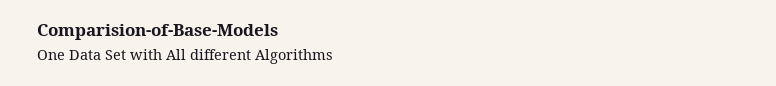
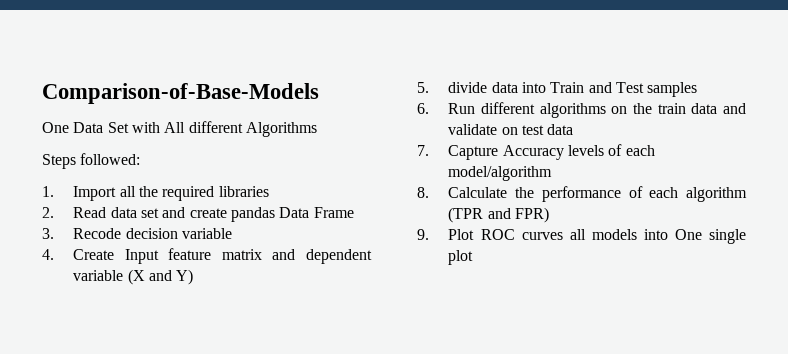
[37,24,278,40] Comparision-of-Base-Models -> [42,83,319,104] Comparison-of-Base-Models
(333, 56) none -> [42,153,141,169] [42,186,269,201] [42,207,354,222] [42,228,233,239] [42,248,372,264] [73,269,194,285] [417,82,698,97] [417,102,746,118] [448,124,574,135] [417,144,655,160] [448,166,553,181] [417,186,747,202] [448,207,550,223] [417,229,746,244] [448,250,474,265] // Steps followed: // 1. Import all the required libraries // 2. Read data set and create pandas Data Frame // 3. Recode decision variable // 4. Create Input feature matrix and dependent variable (X and Y) // 5. divide data into Train and Test samples // 6. Run different algorithms on the train data and validate on test data // 7. Capture Accuracy levels of each model/algorithm // 8. Calculate the performance of each algorithm (TPR and FPR) // 9. Plot ROC curves all models into One single plot

